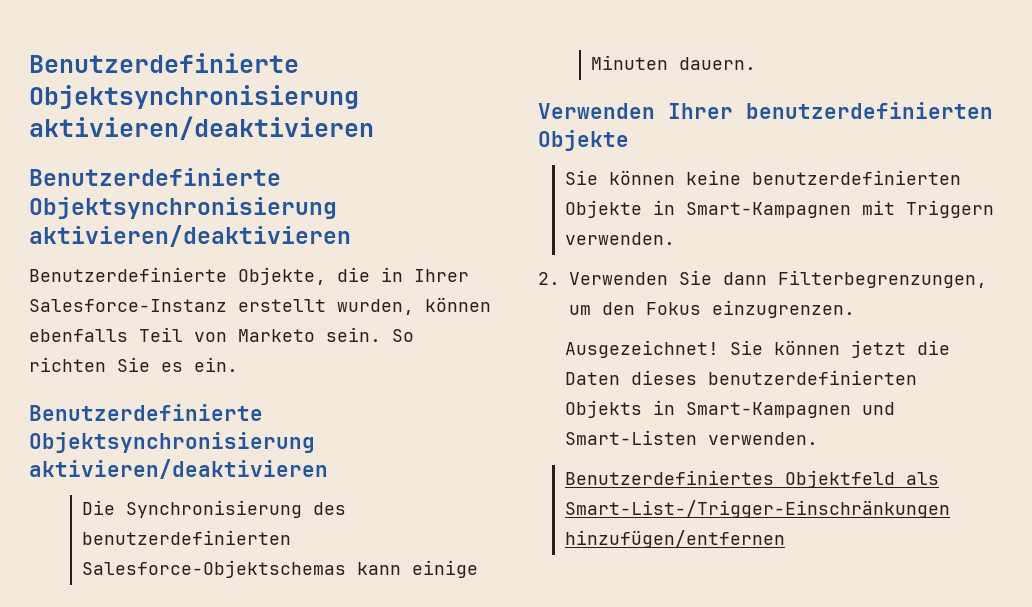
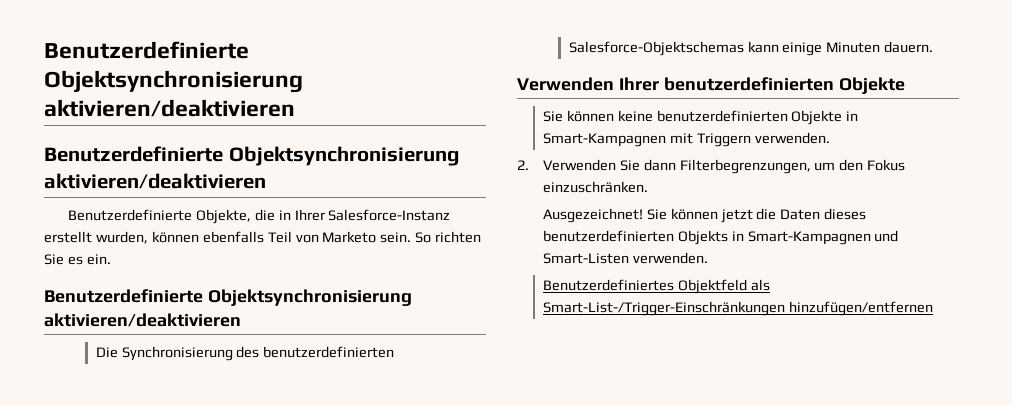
[712,300,855,318] einzugrenzen. -> [542,181,648,193] einzuschränken.

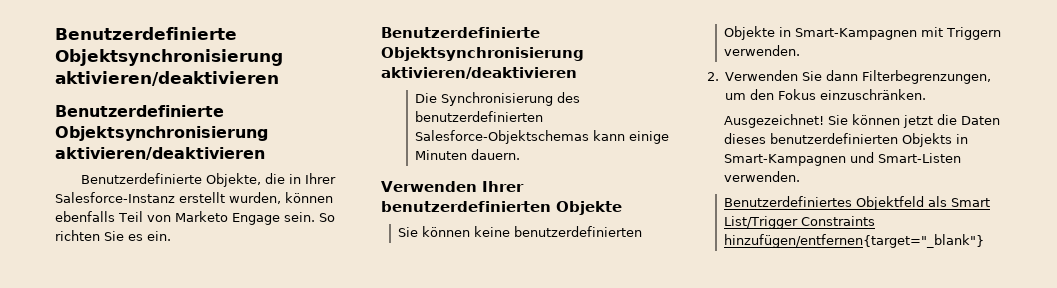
(377, 237) none -> [231,213,280,225] Engage
[542,301,933,316] Smart-List-/Trigger-Einschränkungen hinzufügen/entfernen -> [950,198,990,207] [723,216,875,229] [723,234,984,248] Smart List/Trigger Constraints hinzufügen/entfernen{target="_blank"}

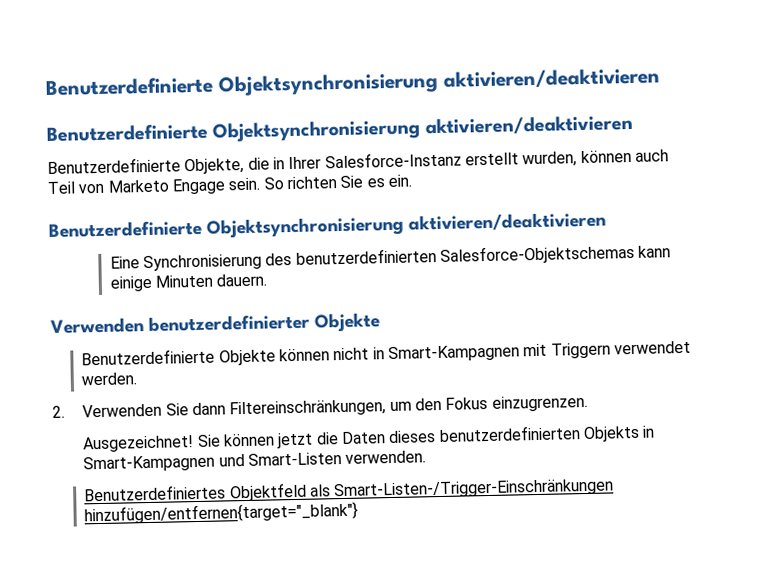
[55,211,115,222] ebenfalls -> [634,149,669,162] auch
[414,93,437,103] Die -> [109,256,140,269] Eine
[482,181,524,192] [381,201,551,212] Ihrer benutzerdefinierten -> [148,313,311,332] benutzerdefinierter
[397,226,642,237] [723,26,775,40] Sie können keine benutzerdefinierten Objekte -> [81,347,370,366] Benutzerdefinierte Objekte können nicht
[723,45,800,56] verwenden. -> [613,340,691,355] [81,372,138,386] verwendet werden.
[862,70,992,84] Filterbegrenzungen, -> [229,399,387,418] Filtereinschränkungen,
[820,89,927,100] einzuschränken. -> [491,394,588,412] einzugrenzen.
[950,198,990,207] [723,216,875,229] Smart List/Trigger Constraints -> [334,478,615,500] Smart-Listen-/Trigger-Einschränkungen

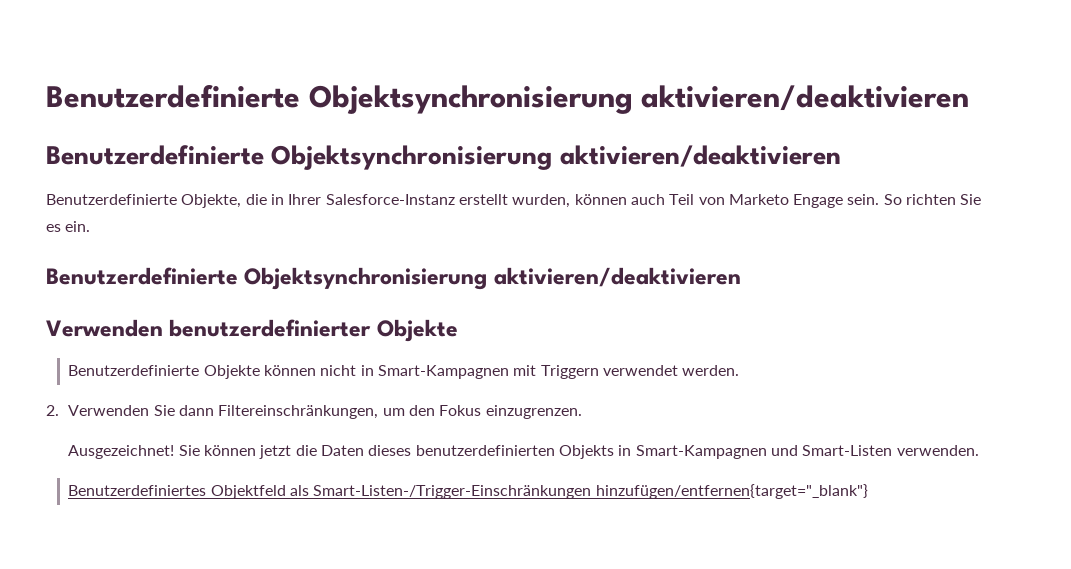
[109,243,672,272] [109,273,268,292] // Eine Synchronisierung des benutzerdefinierten Salesforce-Objektschemas kann einige Minuten dauern. -> (741, 277) none

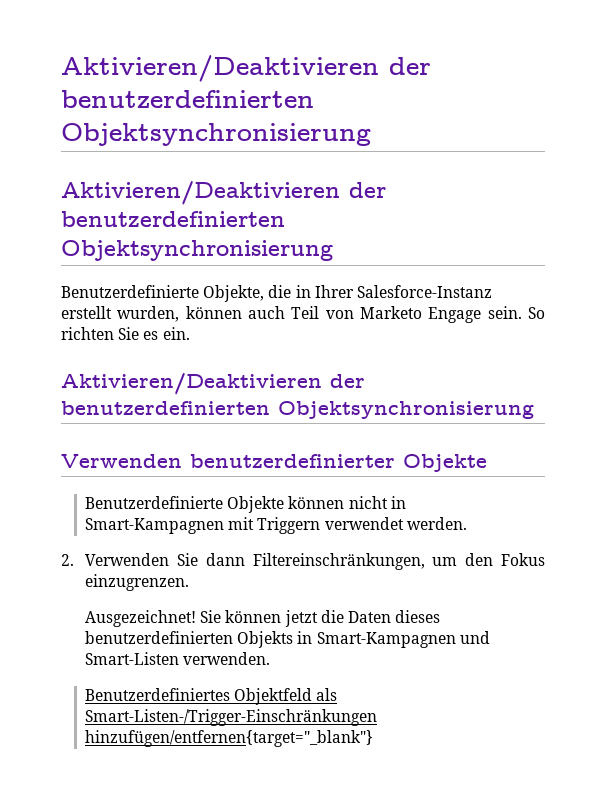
[46,84,970,114] [46,145,841,170] Benutzerdefinierte Objektsynchronisierung aktivieren/deaktivieren // Benutzerdefinierte Objektsynchronisierung aktivieren/deaktivieren -> [61,55,431,82] [61,90,314,108] [61,123,371,146] [61,181,386,205] [61,211,285,227] [61,240,333,261] Aktivieren/Deaktivieren der benutzerdefinierten Objektsynchronisierung // Aktivieren/Deaktivieren der benutzerdefinierten Objektsynchronisierung
[46,267,741,290] Benutzerdefinierte Objektsynchronisierung aktivieren/deaktivieren -> [61,373,365,395] [61,401,534,419] Aktivieren/Deaktivieren der benutzerdefinierten Objektsynchronisierung

